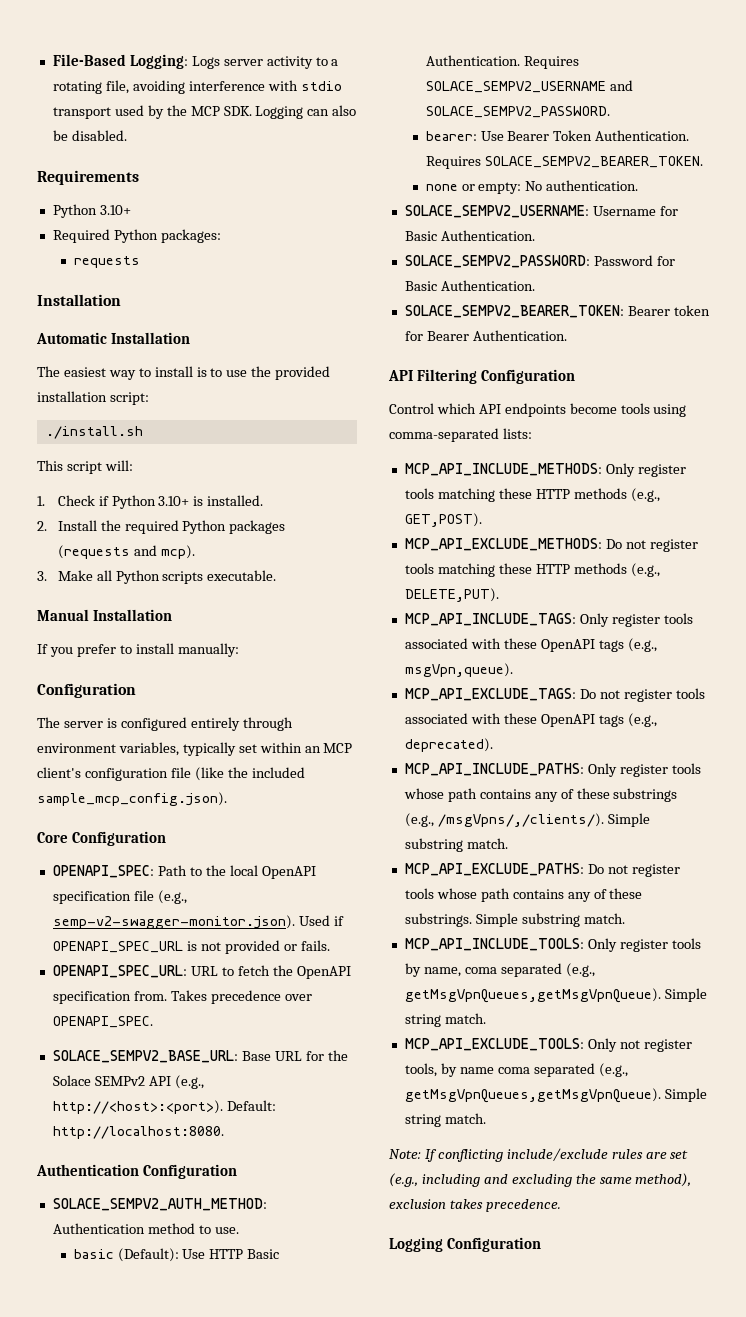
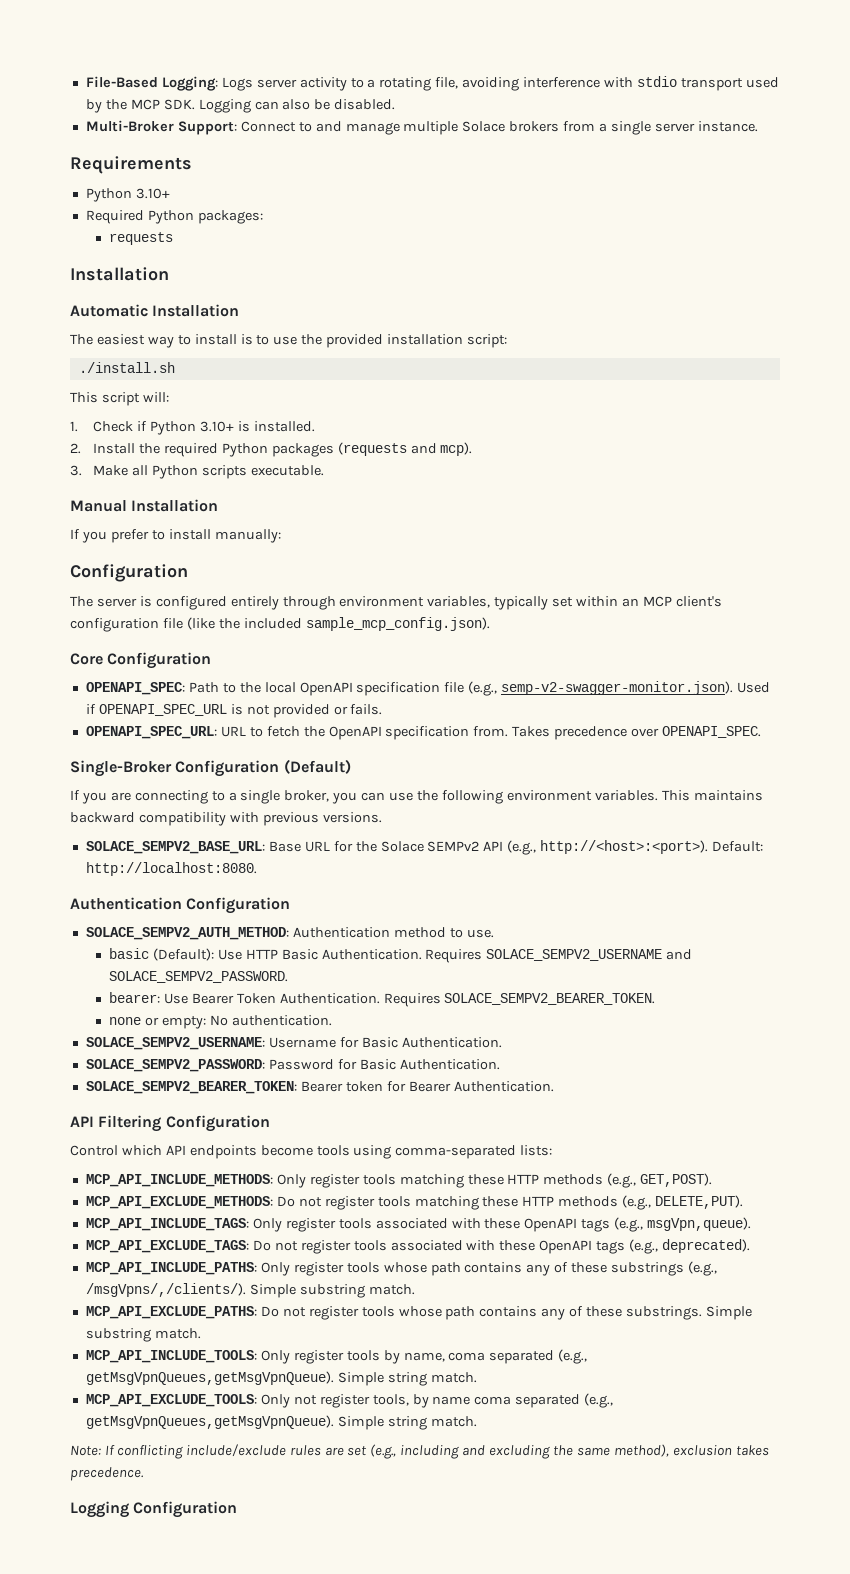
(127, 135) none -> [85,120,758,135] // Multi-Broker Support: Connect to and manage multiple Solace brokers from a single server instance.
(153, 1022) none -> [70,759,351,777] [70,790,763,804] [70,812,382,826] // Single-Broker Configuration (Default) // If you are connecting to a single broker, you can use the following environment variables. This maintains backward compatibility with previous versions.

